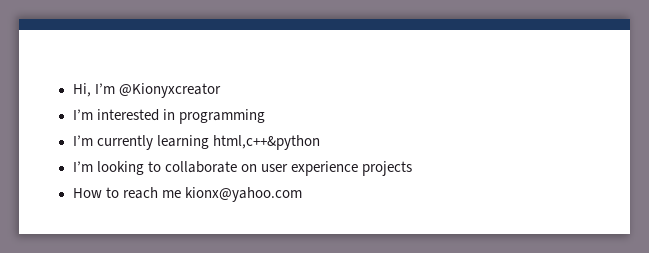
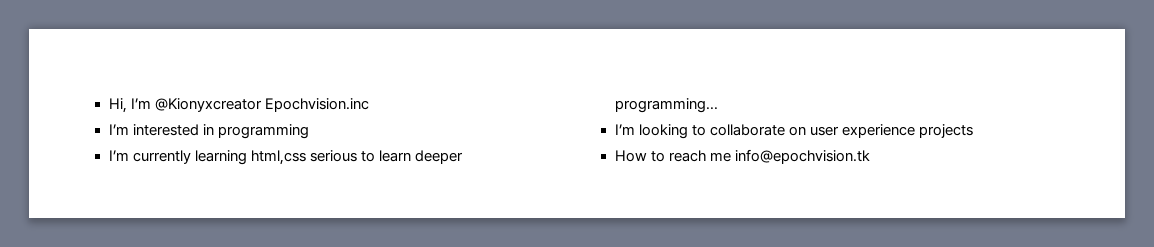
(221, 90) none -> [264,98,369,112] Epochvision.inc
[212,135,320,150] html,c++&python -> [250,150,463,165] [614,98,718,113] html,css serious to learn deeper programming...
[184,187,302,202] kionx@yahoo.com -> [734,149,870,164] info@epochvision.tk

